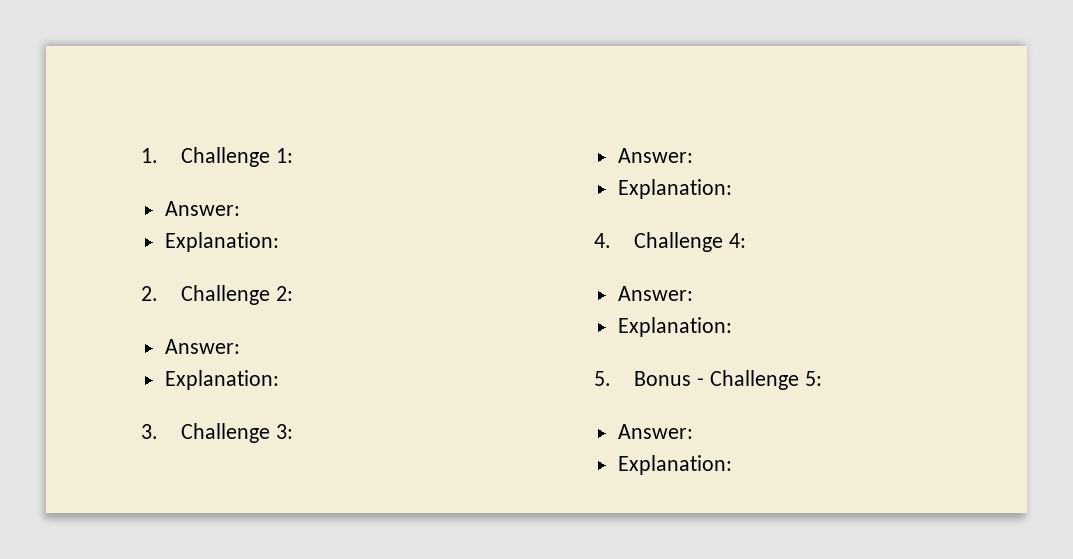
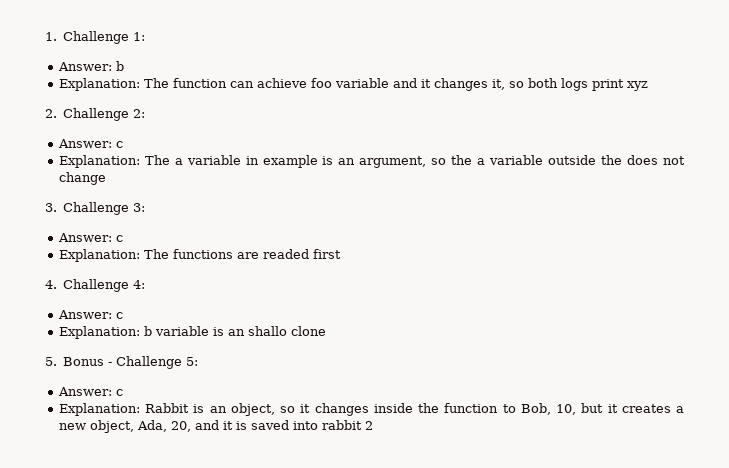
[164,232,279,252] // Explanation: -> [115,61,124,71] [58,78,648,91] b // Explanation: The function can achieve foo variable and it changes it, so both logs print xyz
[164,370,279,390] // Explanation: -> [115,141,123,148] [58,155,685,168] [58,172,106,185] c // Explanation: The a variable in example is an argument, so the a variable outside the does not change
[617,179,732,199] // Explanation: -> [115,235,123,242] [58,249,341,262] c // Explanation: The functions are readed first
[617,317,732,337] // Explanation: -> [115,312,123,319] [58,326,326,339] c // Explanation: b variable is an shallo clone
[617,455,732,475] // Explanation: -> [115,389,123,396] [58,403,684,416] [58,420,373,433] c // Explanation: Rabbit is an object, so it changes inside the function to Bob, 10, but it creates a new object, Ada, 20, and it is saved into rabbit 2

